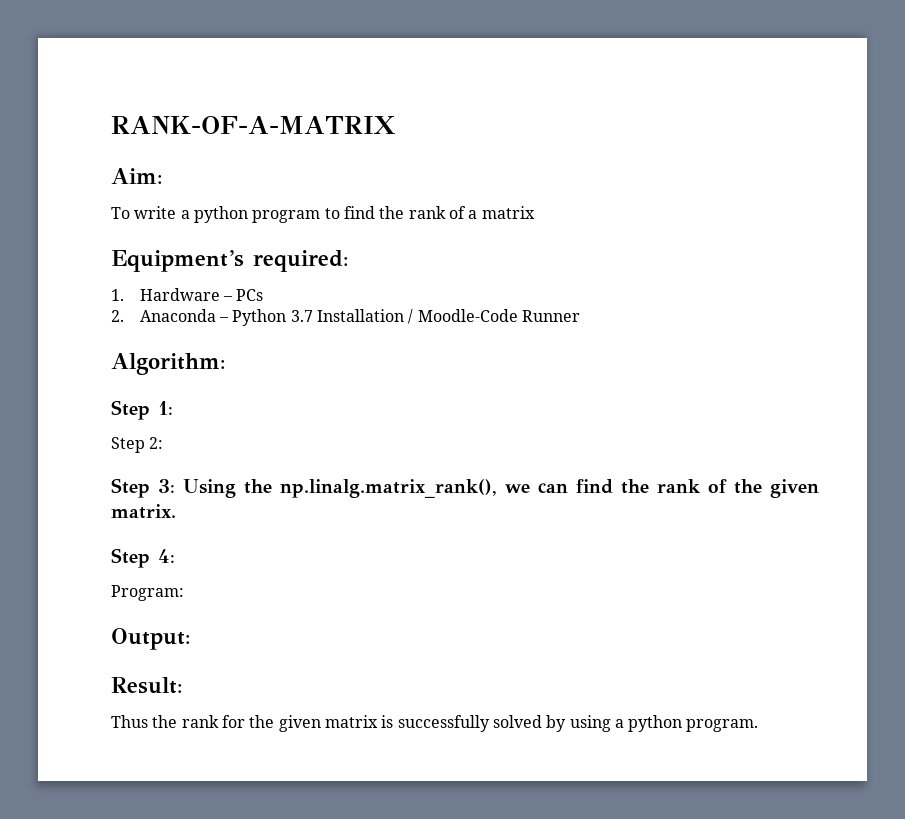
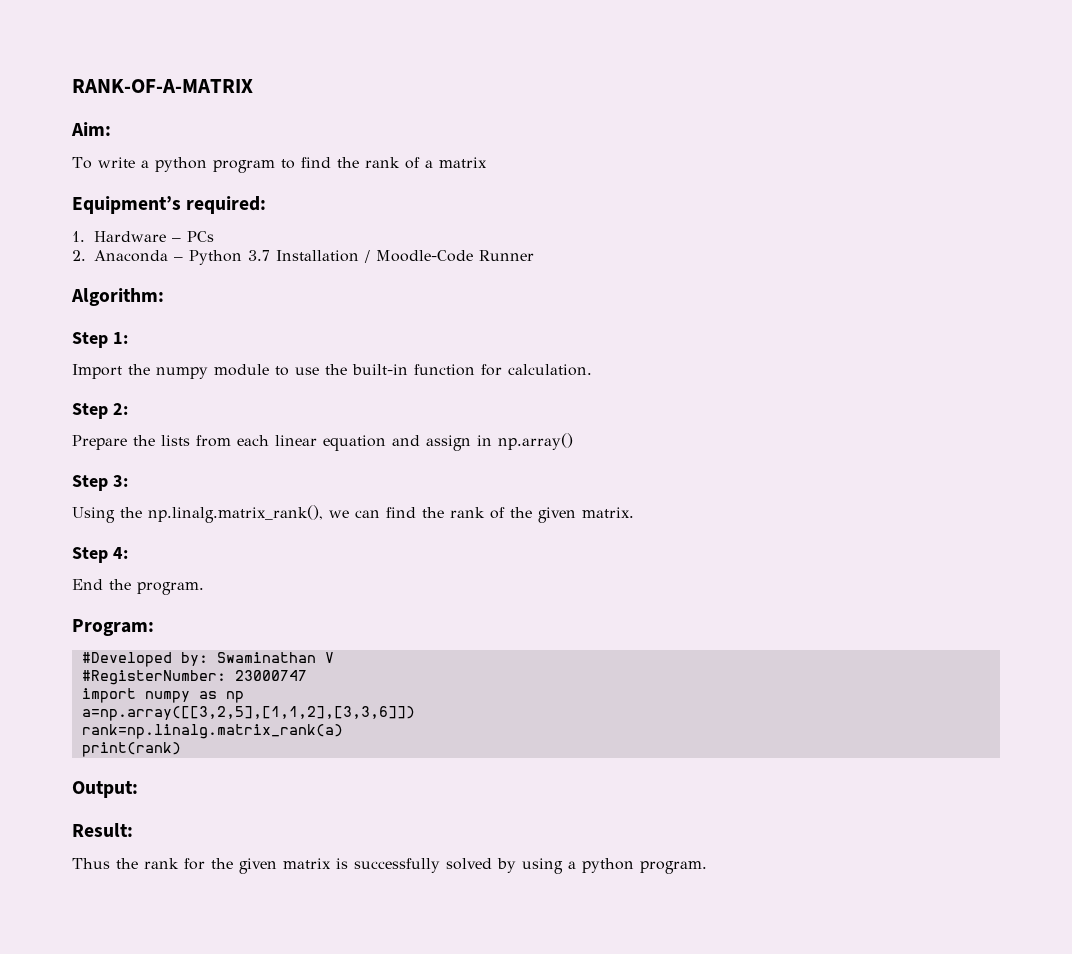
[111,437,164,453] Step 2: -> [72,364,592,379] [72,403,128,419] [72,433,573,451] Import the numpy module to use the built-in function for calculation. // Step 2: // Prepare the lists from each linear equation and assign in np.array()
(175, 486) none -> (128, 481) //
[111,585,184,601] Program: -> [72,579,204,595] [72,619,154,636] [81,652,334,667] [81,670,307,685] [81,688,244,703] [81,706,415,721] [81,724,343,739] [81,742,181,757] End the program. // Program: // #Developed by: Swaminathan V // #RegisterNumber: 23000747 // import numpy as np // a=np.array([[3,2,5],[1,1,2],[3,3,6]]) // rank=np.linalg.matrix_rank(a) // print(rank)

